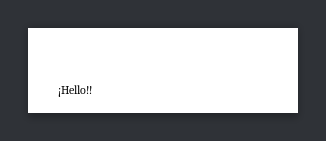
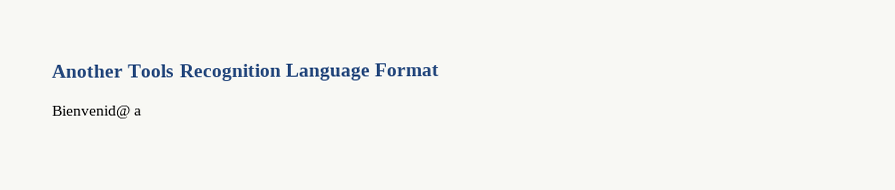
[58,85,92,97] ¡Hello!! -> [51,63,440,82] [52,105,143,119] Another Tools Recognition Language Format // Bienvenid@ a

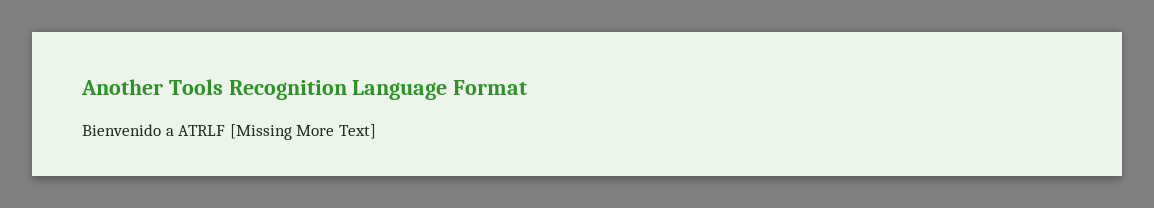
[52,105,143,119] Bienvenid@ a -> [82,124,376,140] Bienvenido a ATRLF [Missing More Text]

